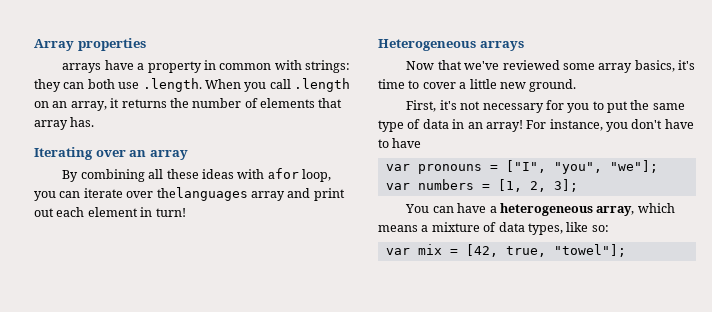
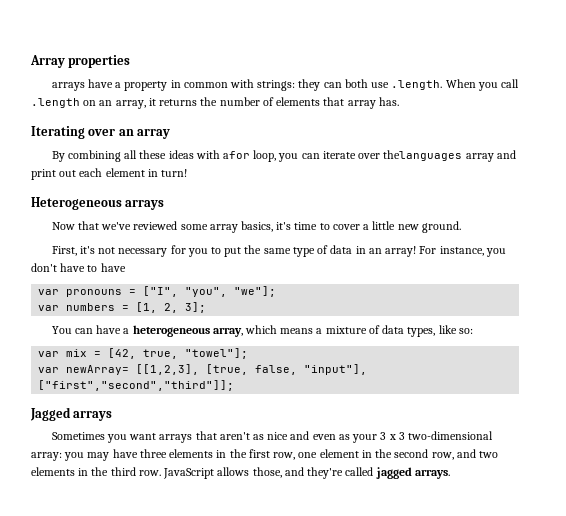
(626, 250) none -> [38,364,368,375] [38,380,235,391] [30,407,113,421] [51,431,494,443] [31,449,499,461] [31,467,450,479] // var newArray= [[1,2,3], [true, false, "input"], ["first","second","third"]]; // Jagged arrays // Sometimes you want arrays that aren't as nice and even as your 3 x 3 two-dimensional array: you may have three elements in the first row, one element in the second row, and two elements in the third row. JavaScript allows those, and they're called jagged arrays.

